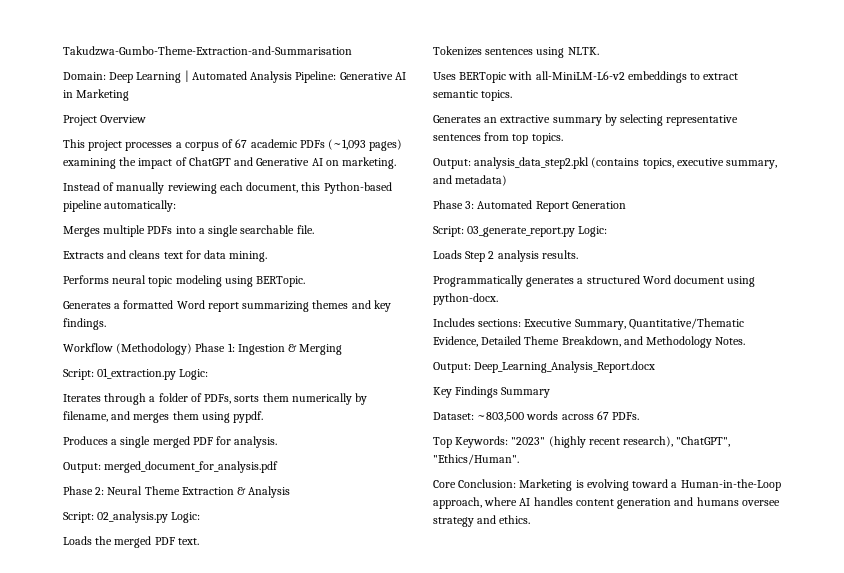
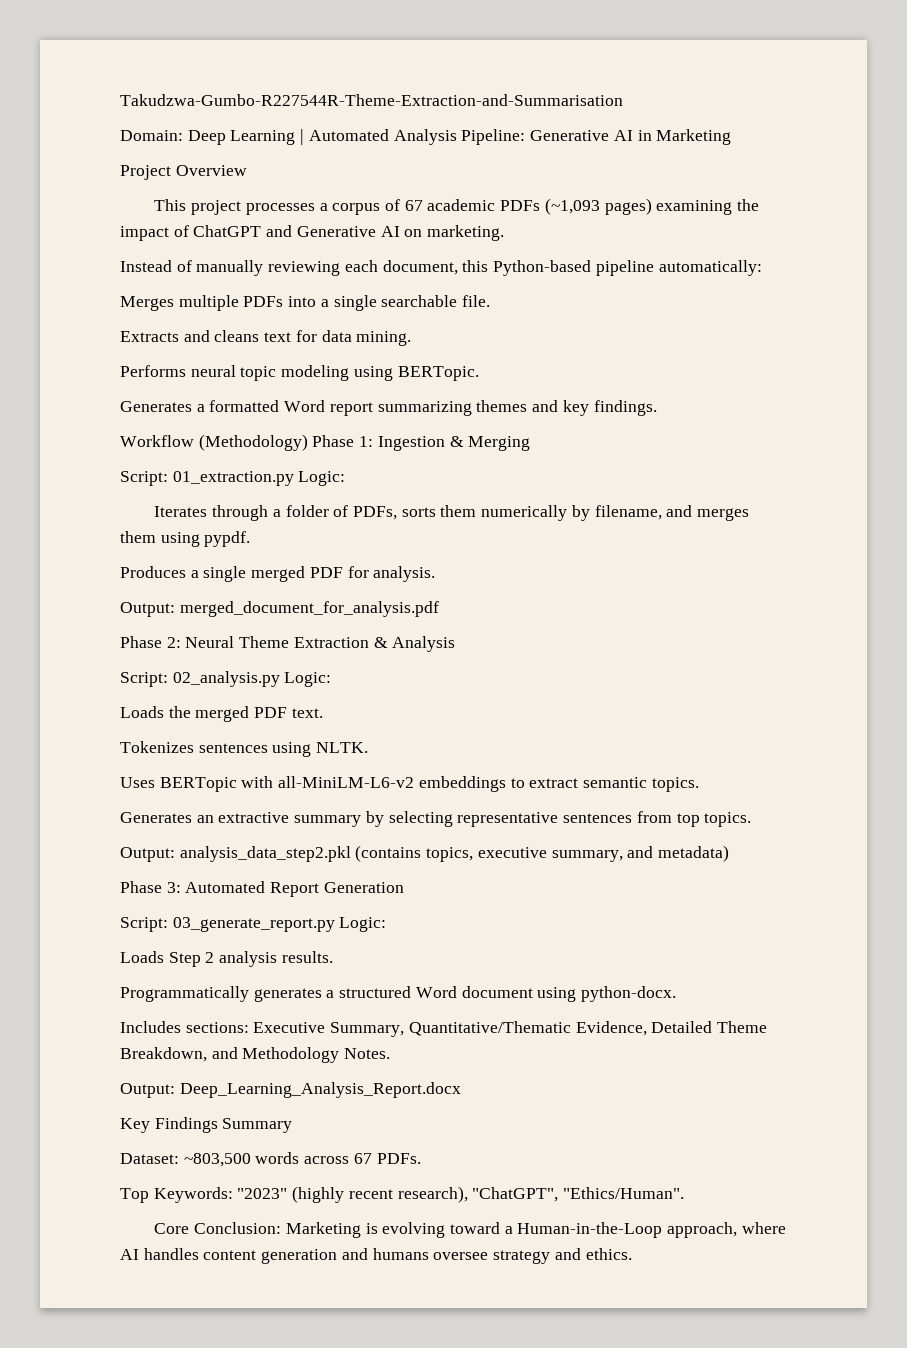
[63,46,352,56] Takudzwa-Gumbo-Theme-Extraction-and-Summarisation -> [120,94,623,106] Takudzwa-Gumbo-R227544R-Theme-Extraction-and-Summarisation

